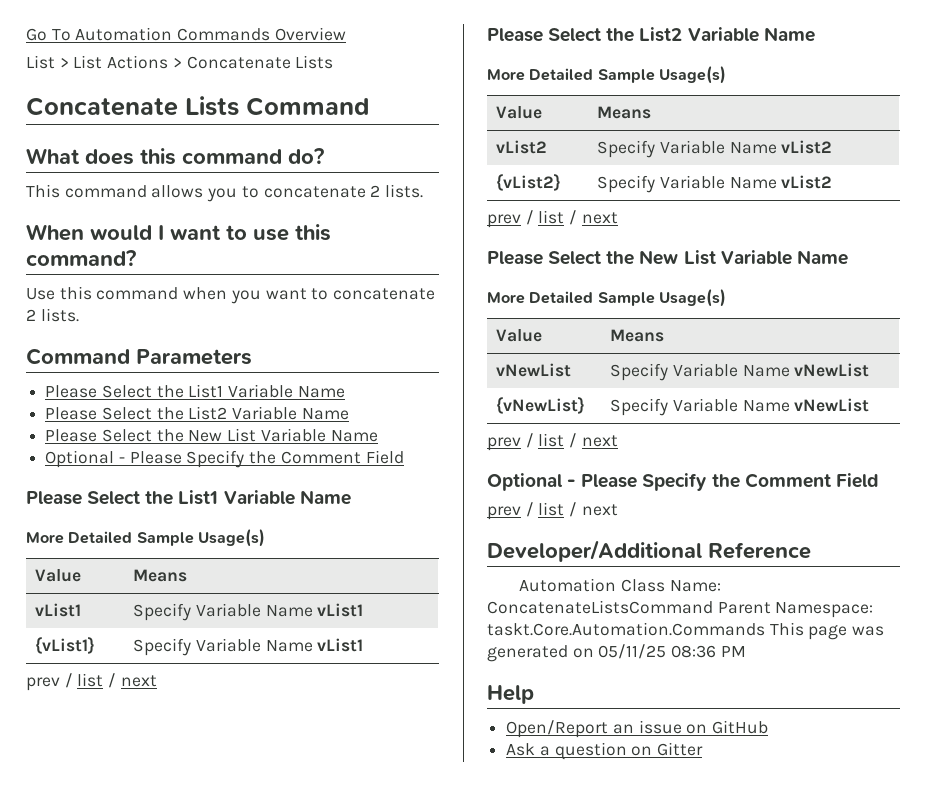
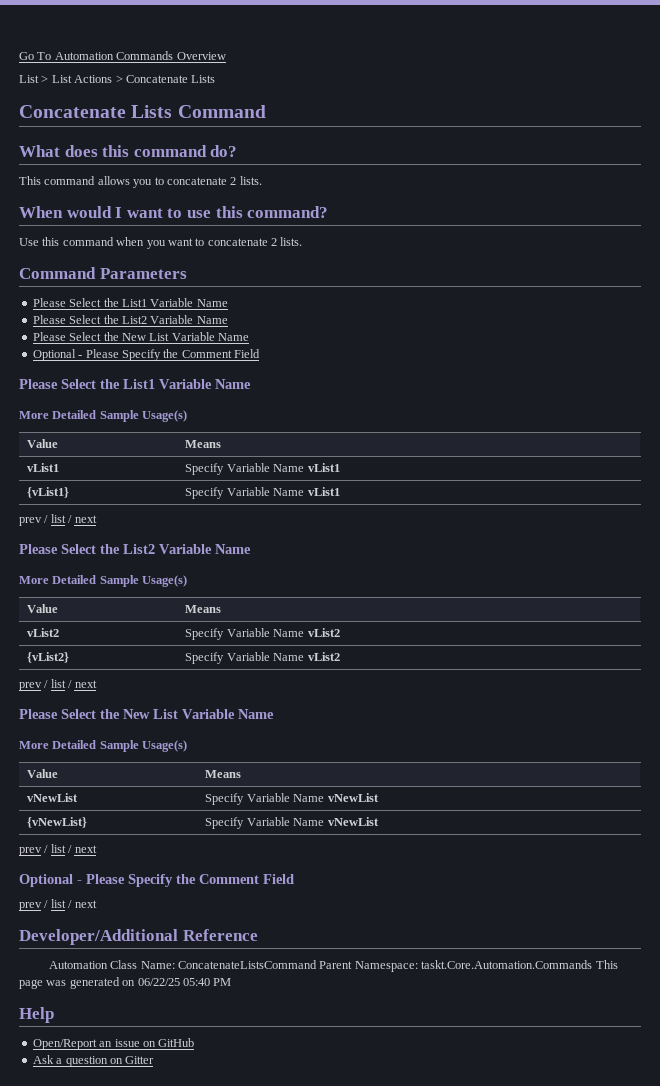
[598,644,717,659] 05/11/25 08:36 -> [137,978,210,986] 06/22/25 05:40

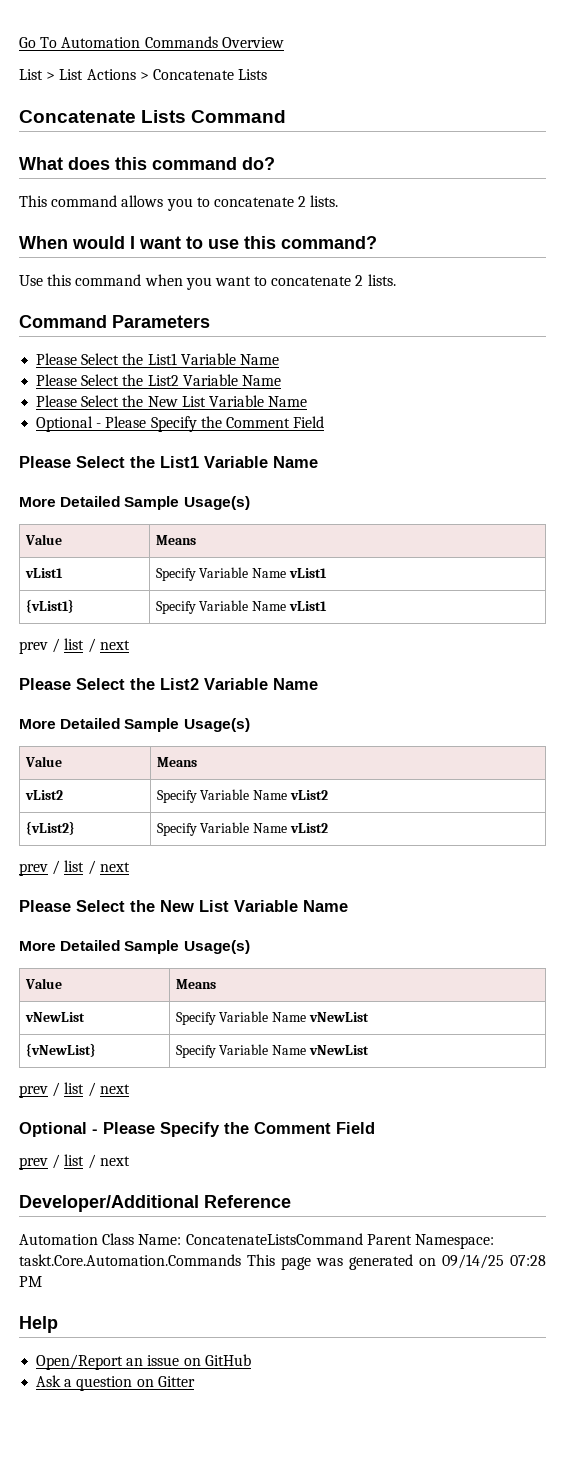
[137,978,210,986] 06/22/25 05:40 -> [442,1254,546,1269] 09/14/25 07:28

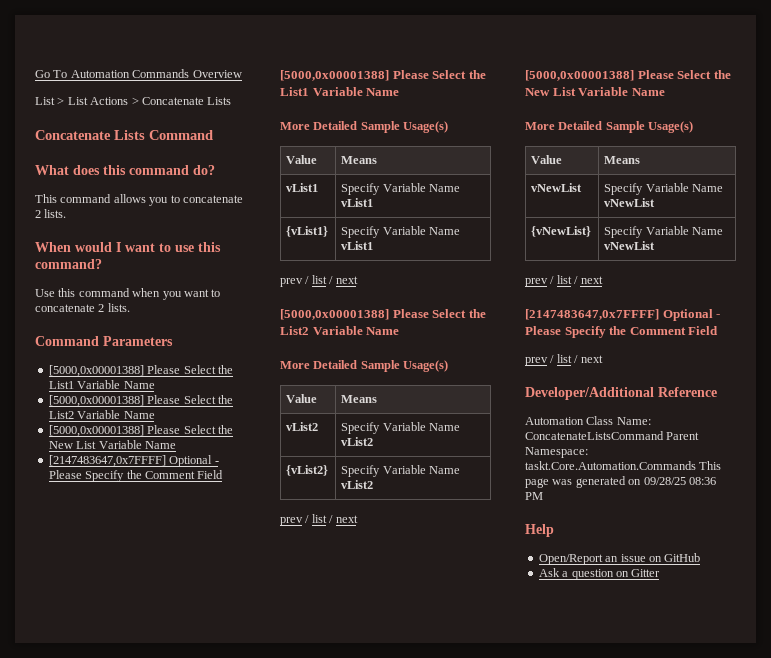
[36,353,279,365] [36,374,281,386] [36,395,308,407] [36,416,325,432] Please Select the List1 Variable Name // Please Select the List2 Variable Name // Please Select the New List Variable Name // Optional - Please Specify the Comment Field // -> [48,365,233,377] [48,380,155,389] [48,395,233,407] [48,410,155,419] [48,425,233,437] [48,440,176,449] [48,455,219,467] [48,470,224,482] [280,70,389,81] [5000,0x00001388] Please Select the List1 Variable Name // [5000,0x00001388] Please Select the List2 Variable Name // [5000,0x00001388] Please Select the New List Variable Name // [2147483647,0x7FFFF] Optional - Please Specify the Comment Field // [5000,0x00001388]
(130, 645) none -> [280,309,389,320] [5000,0x00001388]
(130, 867) none -> [525,70,634,81] [5000,0x00001388]
(130, 1089) none -> [525,309,659,320] [2147483647,0x7FFFF]
[442,1254,546,1269] 09/14/25 07:28 -> [643,477,716,485] 09/28/25 08:36

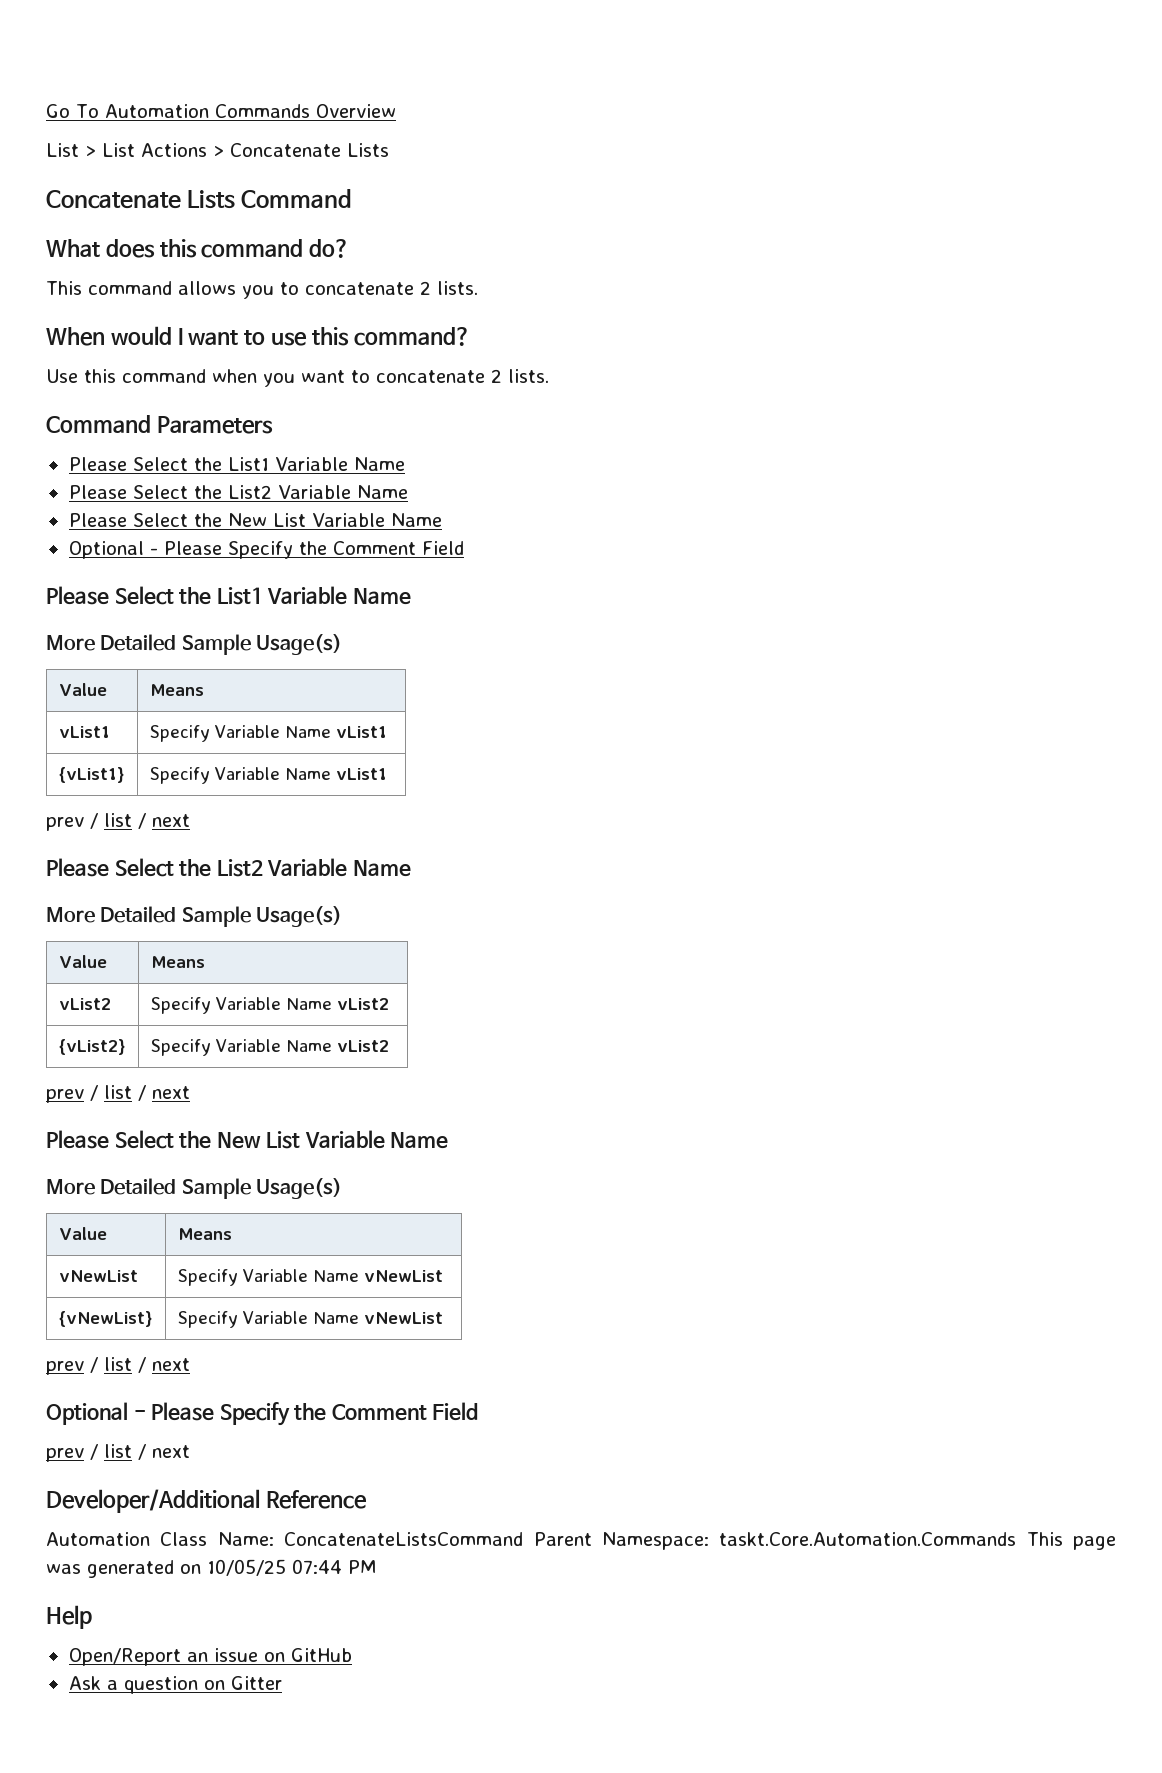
[48,365,233,377] [48,380,155,389] [48,395,233,407] [48,410,155,419] [48,425,233,437] [48,440,176,449] [48,455,219,467] [48,470,224,482] [280,70,389,81] [5000,0x00001388] Please Select the List1 Variable Name // [5000,0x00001388] Please Select the List2 Variable Name // [5000,0x00001388] Please Select the New List Variable Name // [2147483647,0x7FFFF] Optional - Please Specify the Comment Field // [5000,0x00001388] -> [68,457,405,471] [68,485,408,499] [68,513,442,527] [68,541,464,559] Please Select the List1 Variable Name // Please Select the List2 Variable Name // Please Select the New List Variable Name // Optional - Please Specify the Comment Field //
[280,309,389,320] [5000,0x00001388] -> (190, 820) none
[525,70,634,81] [5000,0x00001388] -> (190, 1092) none
[525,309,659,320] [2147483647,0x7FFFF] -> (190, 1364) none
[643,477,716,485] 09/28/25 08:36 -> [207,1559,342,1576] 10/05/25 07:44

